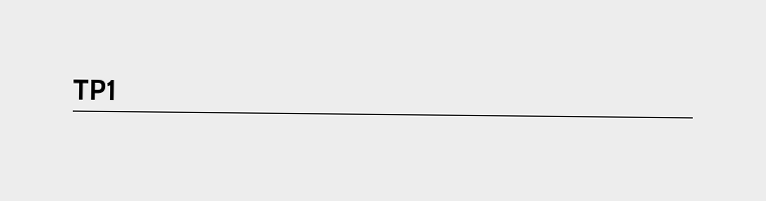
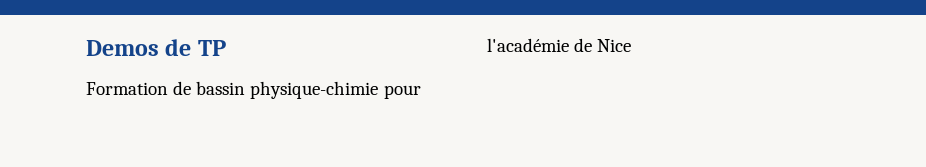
[72,79,117,101] TP1 -> [86,39,226,56] [86,81,421,99] [487,38,632,52] Demos de TP // Formation de bassin physique-chimie pour l'académie de Nice

